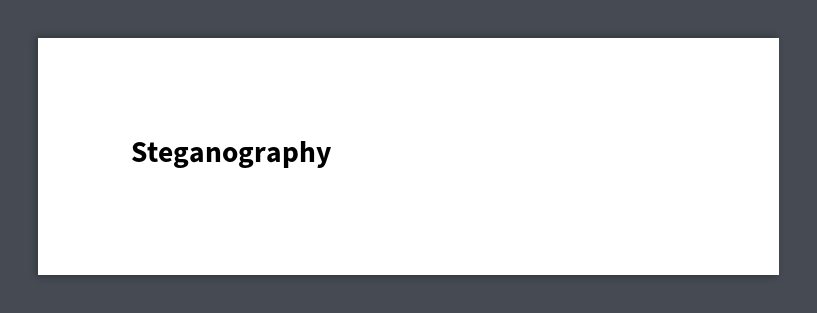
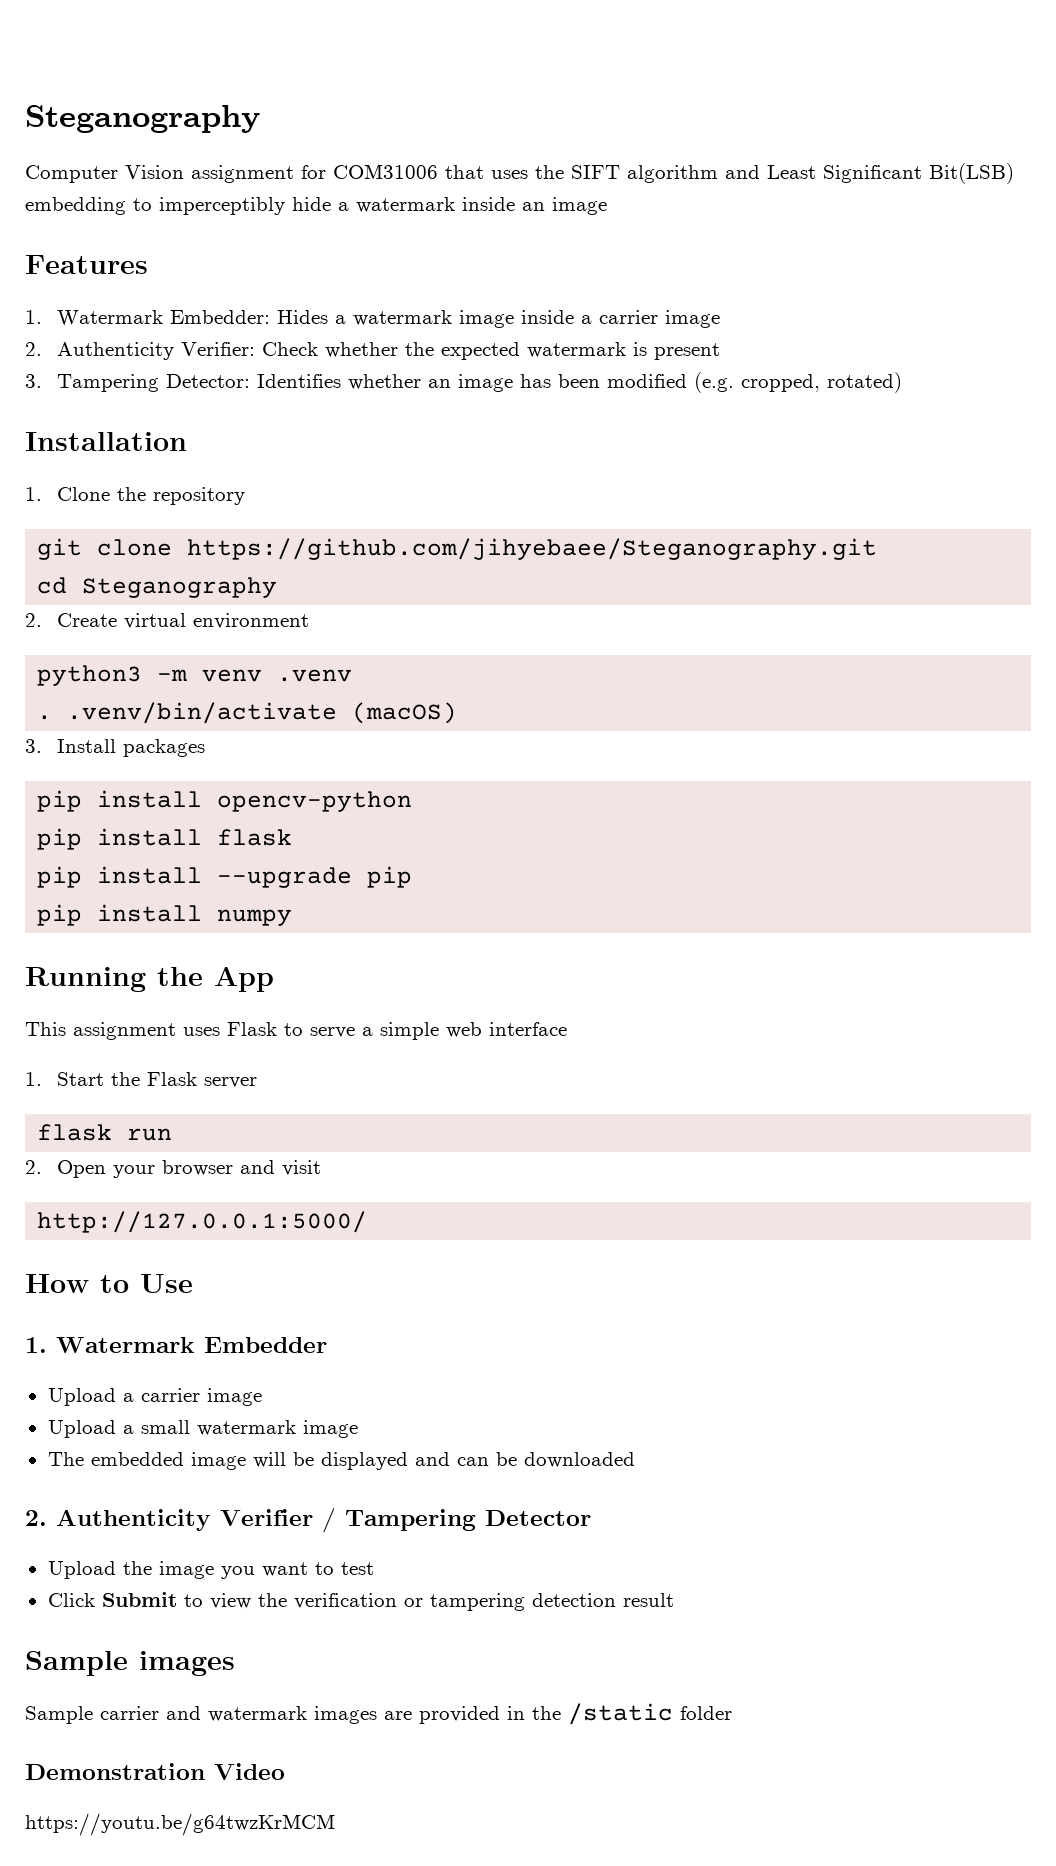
[131,141,331,168] Steganography -> [25,105,260,133] [25,163,1014,184] [25,197,607,215] [25,255,148,274] [25,310,721,328] [25,342,721,360] [25,372,903,393] [25,432,187,451] [25,487,246,505] [37,538,878,560] [37,577,278,598] [25,613,310,629] [37,665,353,686] [37,702,458,724] [25,739,206,757] [37,790,413,812] [37,828,293,850] [37,866,413,888] [37,904,293,926] [25,967,274,992] [25,1022,567,1040] [25,1072,258,1088] [37,1124,173,1141] [25,1160,322,1178] [37,1211,368,1233] [25,1274,193,1293] [25,1337,327,1353] [47,1388,262,1406] [47,1420,358,1438] [47,1452,635,1470] [25,1508,591,1533] [47,1561,374,1579] [47,1592,674,1611] [25,1651,235,1676] [25,1703,732,1725] [25,1763,285,1780] [25,1813,335,1836] Steganography // Computer Vision assignment for COM31006 that uses the SIFT algorithm and Least Significant Bit(LSB) embedding to imperceptibly hide a watermark inside an image // Features // 1. Watermark Embedder: Hides a watermark image inside a carrier image // 2. Authenticity Verifier: Check whether the expected watermark is present // 3. Tampering Detector: Identifies whether an image has been modified (e.g. cropped, rotated) // Installation // 1. Clone the repository // git clone https://github.com/jihyebaee/Steganography.git // cd Steganography // 2. Create virtual environment // python3 -m venv .venv // . .venv/bin/activate (macOS) // 3. Install packages // pip install opencv-python // pip install flask // pip install --upgrade pip // pip install numpy // Running the App // This assignment uses Flask to serve a simple web interface // 1. Start the Flask server // flask run // 2. Open your browser and visit // http://127.0.0.1:5000/ // How to Use // 1. Watermark Embedder // Upload a carrier image // Upload a small watermark image // The embedded image will be displayed and can be downloaded // 2. Authenticity Verifier / Tampering Detector // Upload the image you want to test // Click Submit to view the verification or tampering detection result // Sample images // Sample carrier and watermark images are provided in the /static folder // Demonstration Video // https://youtu.be/g64twzKrMCM

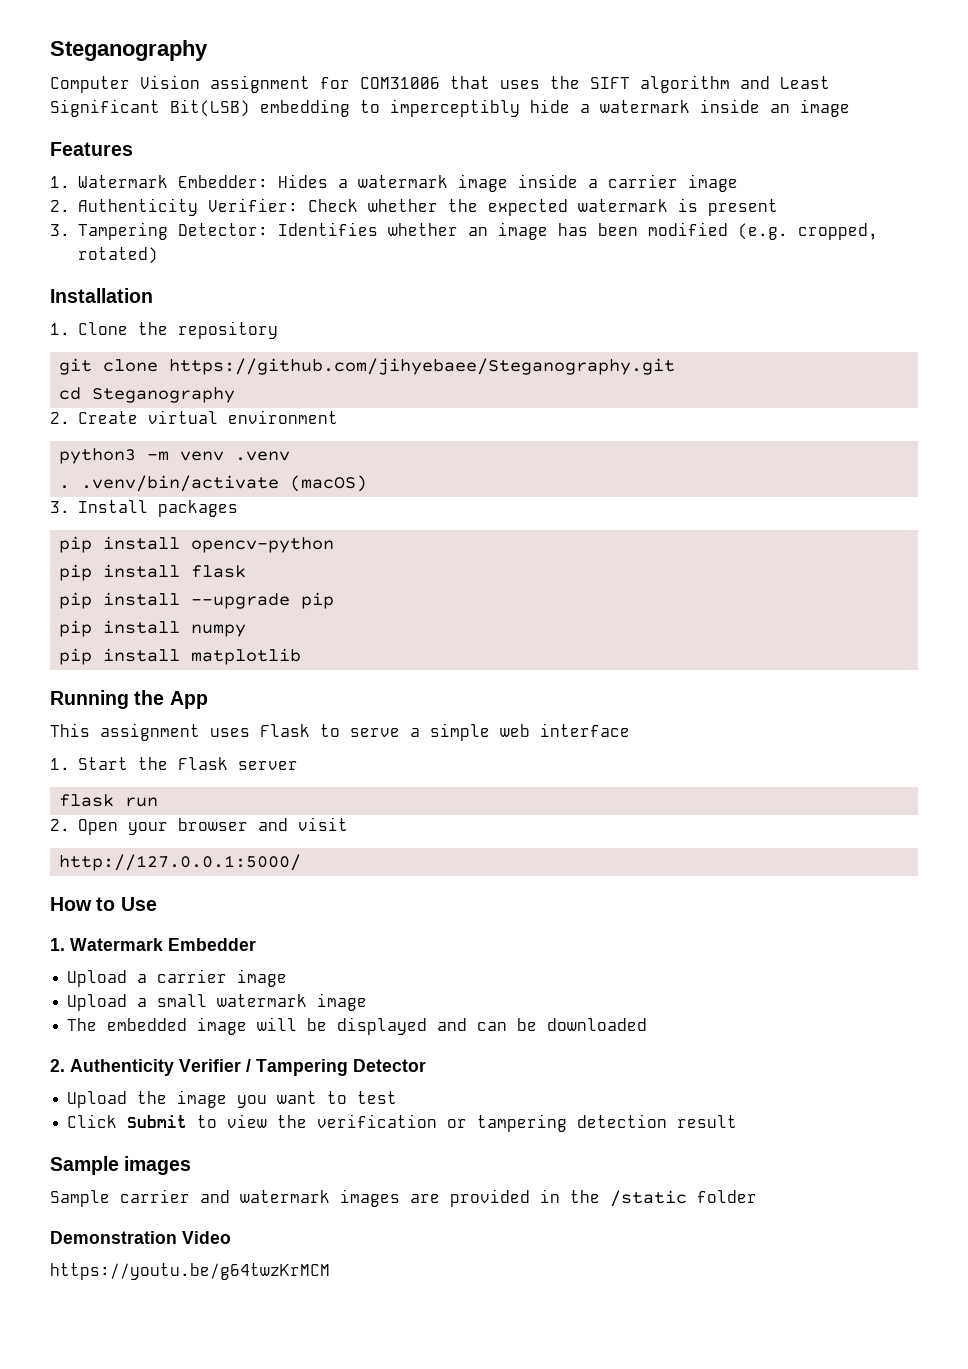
(293, 917) none -> [59,648,302,665] // pip install matplotlib

